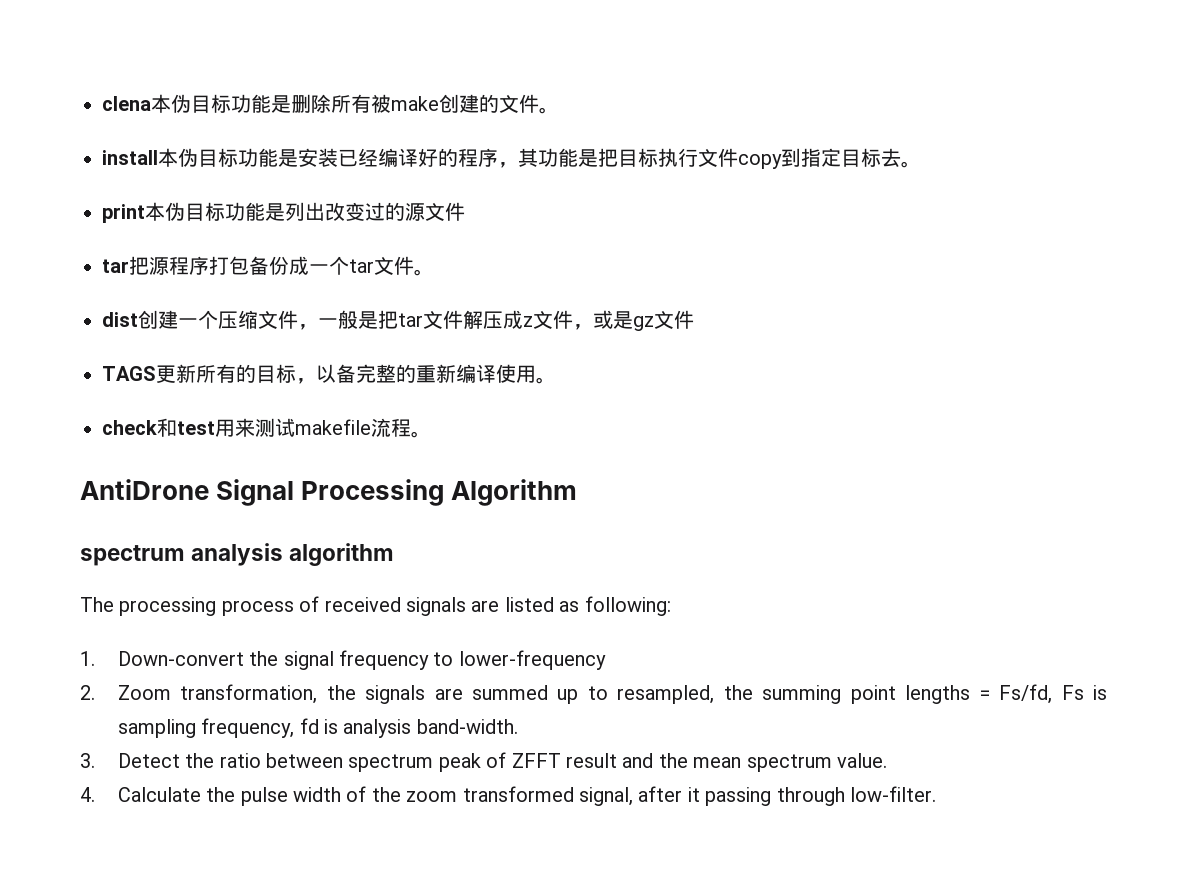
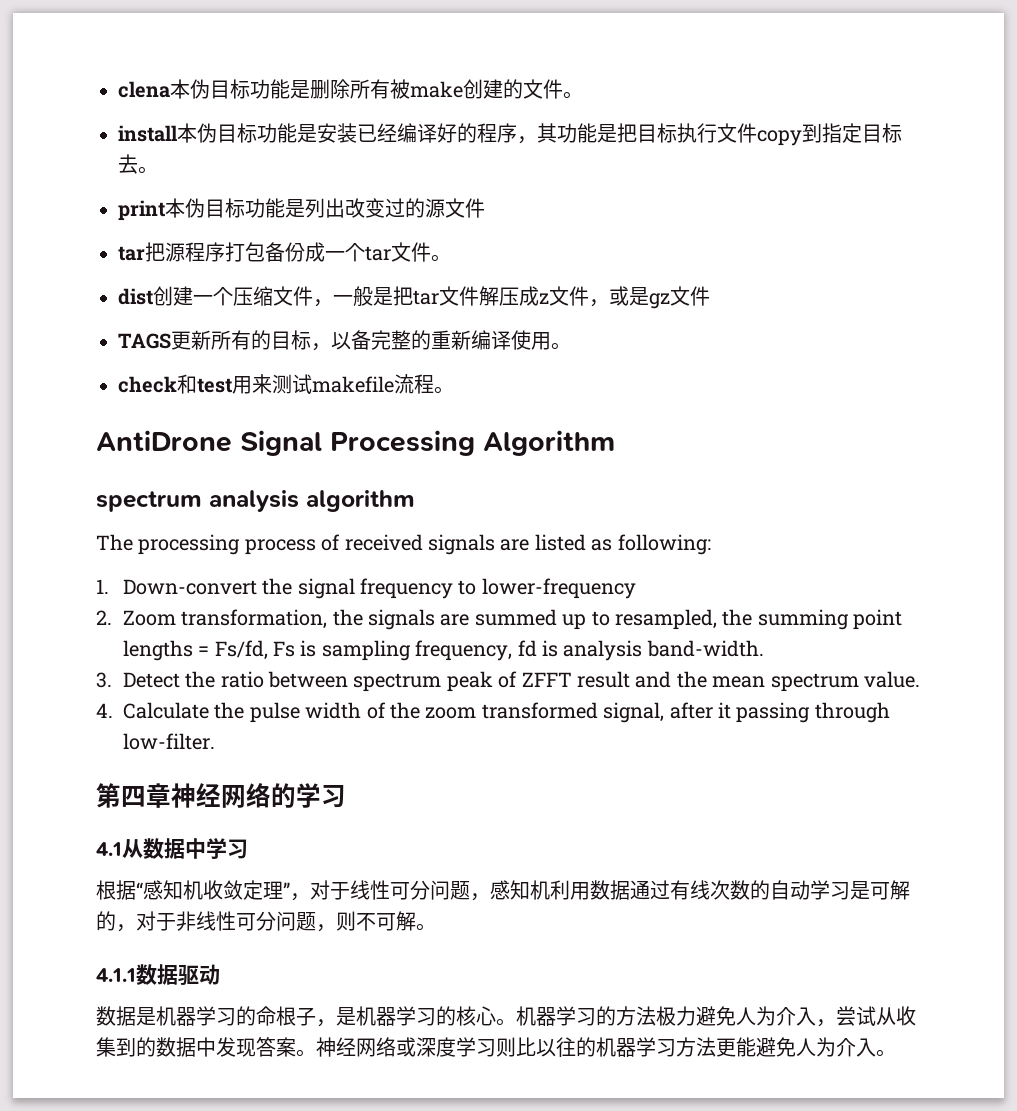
(936, 794) none -> [96,783,346,808] [96,838,248,859] [96,880,910,901] [96,911,436,932] [96,964,220,985] [96,1006,916,1027] [96,1037,896,1057] // 第四章神经网络的学习 // 4.1从数据中学习 // 根据“感知机收敛定理”，对于线性可分问题，感知机利用数据通过有线次数的自动学习是可解的，对于非线性可分问题，则不可解。 // 4.1.1数据驱动 // 数据是机器学习的命根子，是机器学习的核心。机器学习的方法极力避免人为介入，尝试从收集到的数据中发现答案。神经网络或深度学习则比以往的机器学习方法更能避免人为介入。

